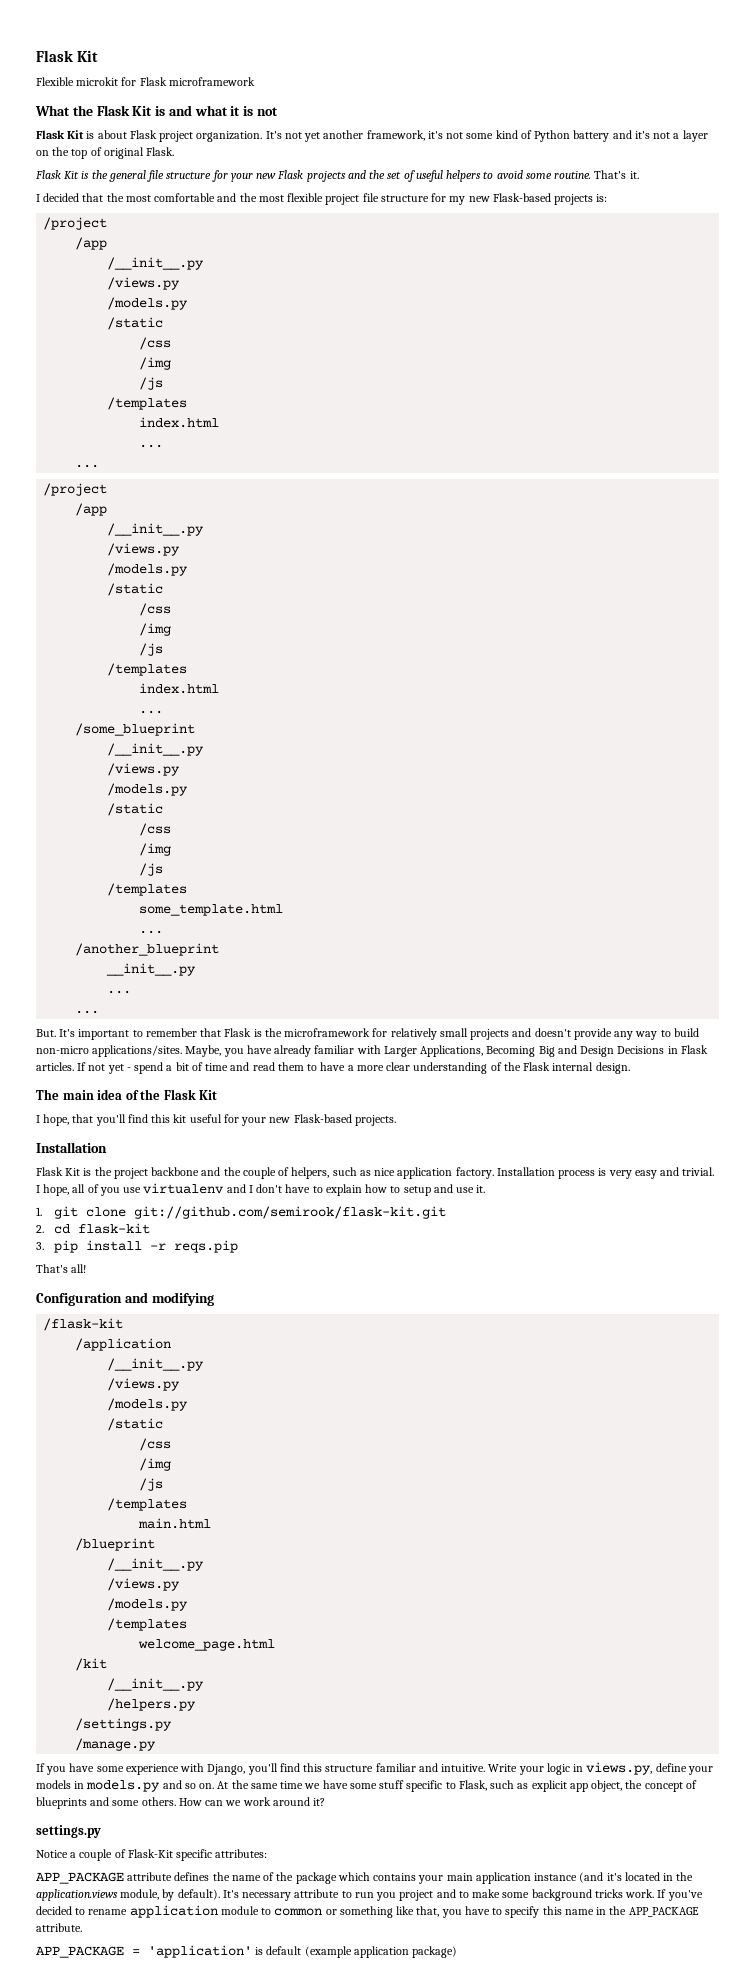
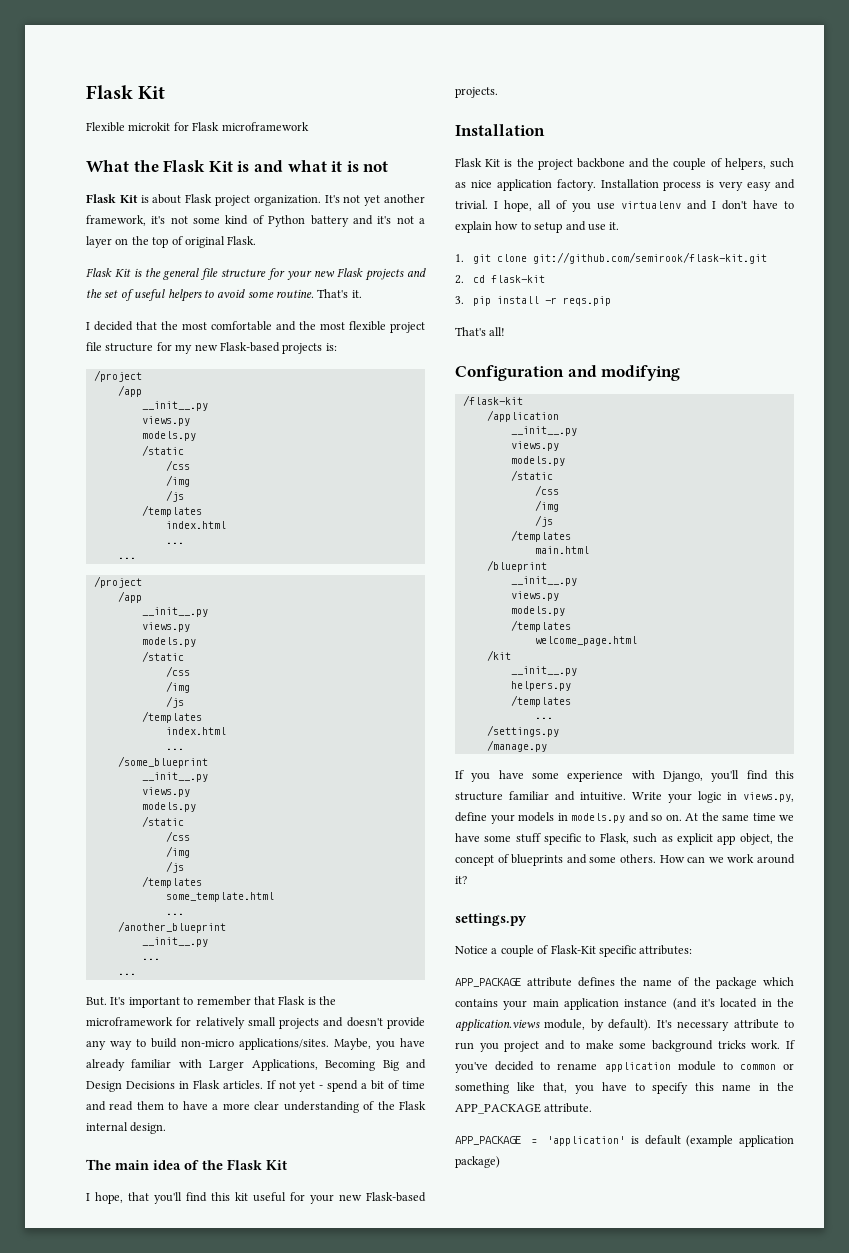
[107,257,205,270] [107,277,181,290] [107,297,189,310] /__init__.py // /views.py // /models.py -> [141,401,208,411] [141,416,190,426] [141,431,196,441] __init__.py // views.py // models.py
[107,523,205,536] [107,543,181,556] [107,563,189,576] /__init__.py // /views.py // /models.py -> [141,607,208,617] [141,622,190,632] [141,637,196,647] __init__.py // views.py // models.py
[107,743,205,756] [107,763,181,776] [107,783,189,796] /__init__.py // /views.py // /models.py -> [141,772,208,782] [141,787,190,797] [141,802,196,812] __init__.py // views.py // models.py
[107,1358,205,1371] [107,1378,181,1391] [107,1398,189,1411] /__init__.py // /views.py // /models.py -> [510,426,577,436] [510,441,559,451] [510,456,565,466] __init__.py // views.py // models.py
[107,1558,205,1571] [107,1578,181,1591] [107,1598,189,1611] /__init__.py // /views.py // /models.py -> [510,576,577,586] [510,591,559,601] [510,606,565,616] __init__.py // views.py // models.py
[107,1678,205,1691] [107,1698,197,1711] /__init__.py // /helpers.py -> [510,666,577,676] [510,681,571,691] [510,695,571,707] [534,717,553,719] __init__.py // helpers.py // /templates // ...

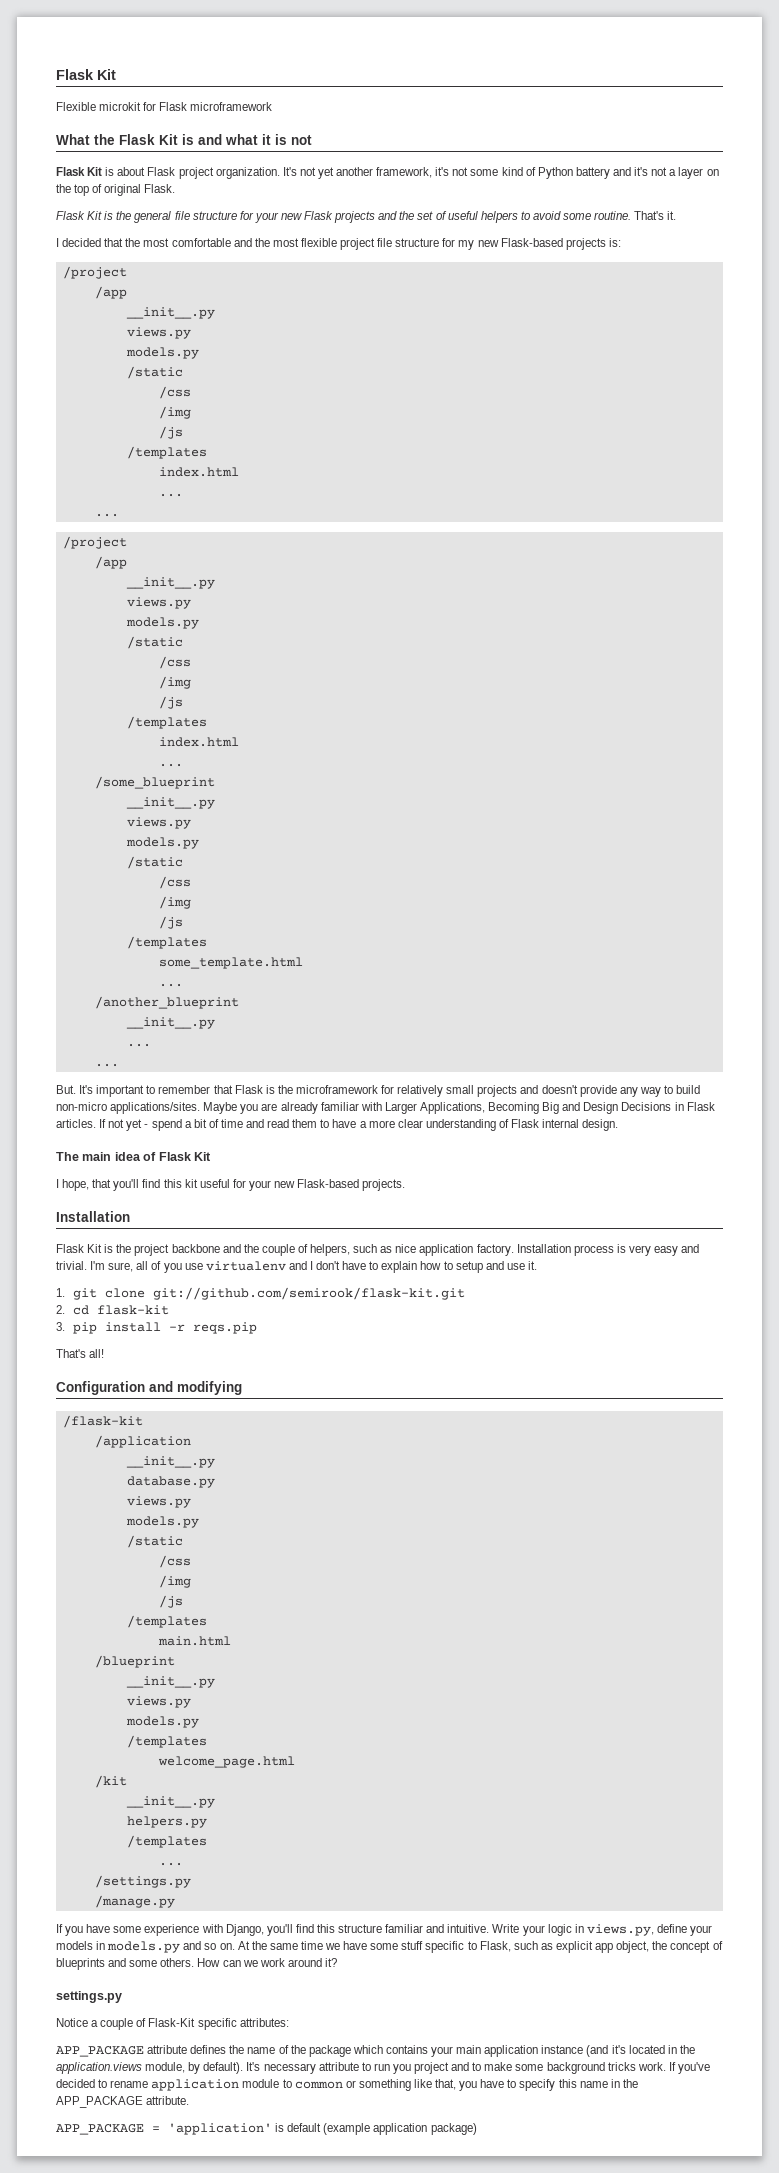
[334,1038,425,1050] Maybe, you have -> [203,1102,278,1114] Maybe you are
[377,1101,395,1110] the -> (509, 1123) none
[202,1160,223,1170] the -> (157, 1156) none
[494,200,532,212] I hope, -> [90,1261,134,1272] I'm sure,
(577, 431) none -> [126,1476,215,1488] // database.py

